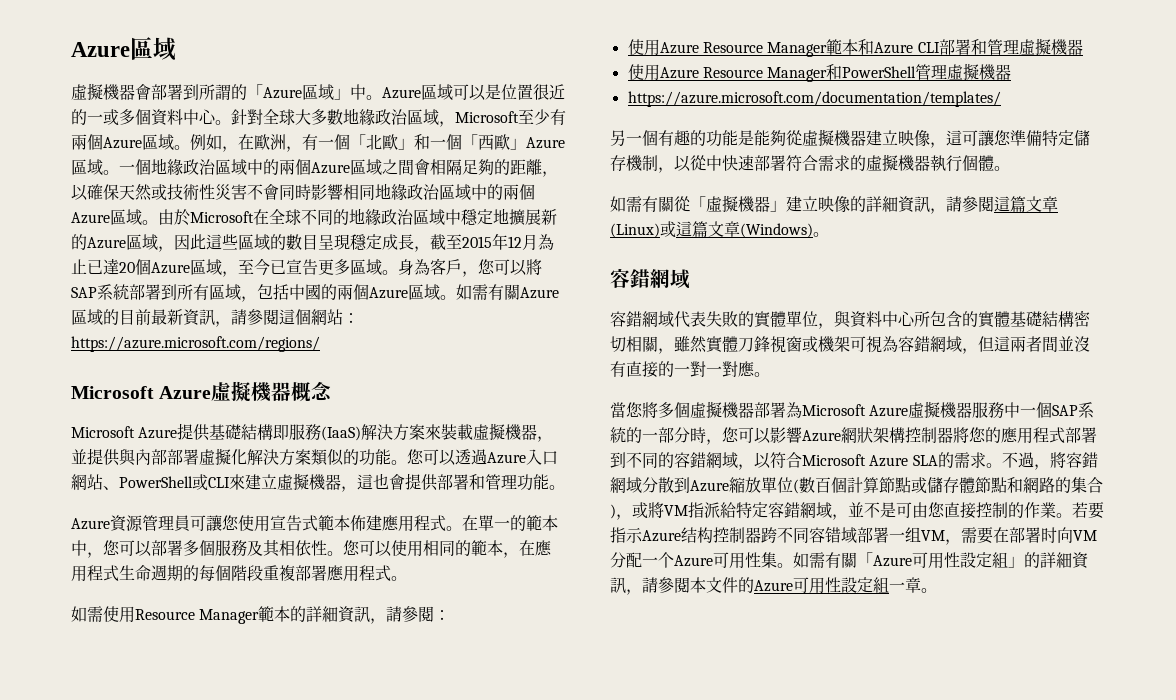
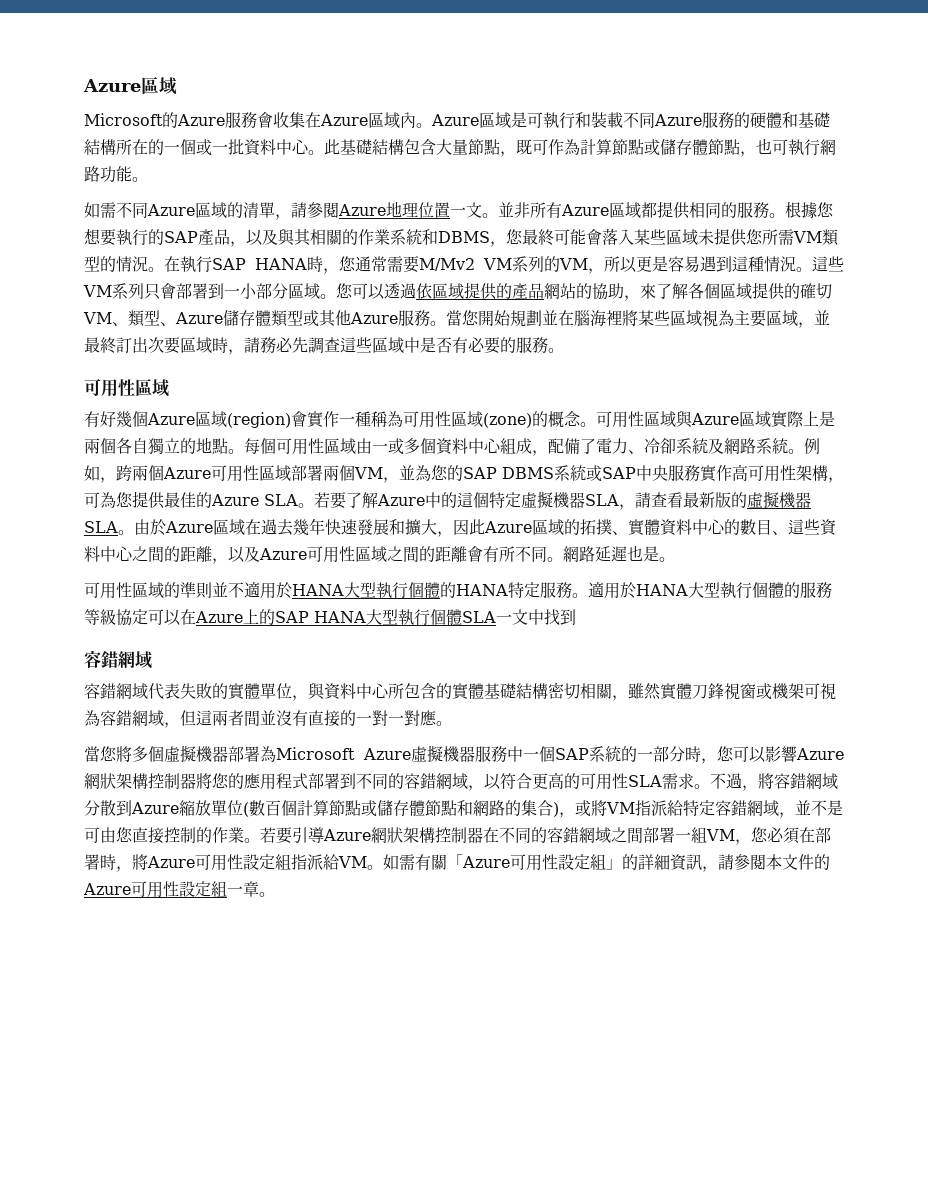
[71,83,565,101] [71,108,566,127] [71,134,565,152] [71,158,558,177] [71,183,535,201] [71,208,557,226] [71,233,554,252] [71,258,542,277] [71,284,559,302] [71,309,359,327] [71,336,320,352] [71,381,333,402] [71,423,554,442] [71,448,558,466] [71,473,565,492] [71,515,558,532] [71,540,552,558] [71,565,407,582] [71,606,451,624] [627,38,1083,57] [627,63,1012,82] [627,91,1001,107] [610,129,1090,148] [610,154,1010,173] [610,195,1058,214] [610,221,829,238] 虛擬機器會部署到所謂的「Azure區域」中。Azure區域可以是位置很近的一或多個資料中心。針對全球大多數地緣政治區域，Microsoft至少有兩個Azure區域。例如，在歐洲，有一個「北歐」和一個「西歐」Azure區域。一個地緣政治區域中的兩個Azure區域之間會相隔足夠的距離，以確保天然或技術性災害不會同時影響相同地緣政治區域中的兩個Azure區域。由於Microsoft在全球不同的地緣政治區域中穩定地擴展新的Azure區域，因此這些區域的數目呈現穩定成長，截至2015年12月為止已達20個Azure區域，至今已宣告更多區域。身為客戶，您可以將SAP系統部署到所有區域，包括中國的兩個Azure區域。如需有關Azure區域的目前最新資訊，請參閱這個網站：https://azure.microsoft.com/regions/ // Microsoft Azure虛擬機器概念 // Microsoft Azure提供基礎結構即服務(IaaS)解決方案來裝載虛擬機器，並提供與內部部署虛擬化解決方案類似的功能。您可以透過Azure入口網站、PowerShell或CLI來建立虛擬機器，這也會提供部署和管理功能。 // Azure資源管理員可讓您使用宣告式範本佈建應用程式。在單一的範本中，您可以部署多個服務及其相依性。您可以使用相同的範本，在應用程式生命週期的每個階段重複部署應用程式。 // 如需使用Resource Manager範本的詳細資訊，請參閱： // 使用Azure Resource Manager範本和Azure CLI部署和管理虛擬機器 // 使用Azure Resource Manager和PowerShell管理虛擬機器 // https://azure.microsoft.com/documentation/templates/ // 另一個有趣的功能是能夠從虛擬機器建立映像，這可讓您準備特定儲存機制，以從中快速部署符合需求的虛擬機器執行個體。 // 如需有關從「虛擬機器」建立映像的詳細資訊，請參閱這篇文章(Linux)或這篇文章(Windows)。 -> [84,112,830,129] [84,138,836,157] [84,166,148,183] [84,201,834,220] [84,228,839,247] [84,256,844,274] [83,282,832,301] [83,310,830,328] [84,337,564,355] [84,378,169,397] [84,411,835,428] [84,437,820,456] [84,464,844,483] [84,491,811,510] [84,518,837,537] [84,545,675,564] [84,581,832,599] [84,609,576,626] Microsoft的Azure服務會收集在Azure區域內。Azure區域是可執行和裝載不同Azure服務的硬體和基礎結構所在的一個或一批資料中心。此基礎結構包含大量節點，既可作為計算節點或儲存體節點，也可執行網路功能。 // 如需不同Azure區域的清單，請參閱Azure地理位置一文。並非所有Azure區域都提供相同的服務。根據您想要執行的SAP產品，以及與其相關的作業系統和DBMS，您最終可能會落入某些區域未提供您所需VM類型的情況。在執行SAP HANA時，您通常需要M/Mv2 VM系列的VM，所以更是容易遇到這種情況。這些VM系列只會部署到一小部分區域。您可以透過依區域提供的產品網站的協助，來了解各個區域提供的確切VM、類型、Azure儲存體類型或其他Azure服務。當您開始規劃並在腦海裡將某些區域視為主要區域，並最終訂出次要區域時，請務必先調查這些區域中是否有必要的服務。 // 可用性區域 // 有好幾個Azure區域(region)會實作一種稱為可用性區域(zone)的概念。可用性區域與Azure區域實際上是兩個各自獨立的地點。每個可用性區域由一或多個資料中心組成，配備了電力、冷卻系統及網路系統。例如，跨兩個Azure可用性區域部署兩個VM，並為您的SAP DBMS系統或SAP中央服務實作高可用性架構，可為您提供最佳的Azure SLA。若要了解Azure中的這個特定虛擬機器SLA，請查看最新版的虛擬機器SLA。由於Azure區域在過去幾年快速發展和擴大，因此Azure區域的拓撲、實體資料中心的數目、這些資料中心之間的距離，以及Azure可用性區域之間的距離會有所不同。網路延遲也是。 // 可用性區域的準則並不適用於HANA大型執行個體的HANA特定服務。適用於HANA大型執行個體的服務等級協定可以在Azure上的SAP HANA大型執行個體SLA一文中找到
[802,452,954,468] Microsoft Azure SLA的 -> [532,772,662,790] 更高的可用性SLA
[610,527,1097,545] [610,552,777,569] 指示Azure结构控制器跨不同容错域部署一组VM，需要在部署时向VM分配一个Azure可用性集 -> [292,827,831,845] [84,854,367,872] 引導Azure網狀架構控制器在不同的容錯網域之間部署一組VM，您必須在部署時，將Azure可用性設定組指派給VM

